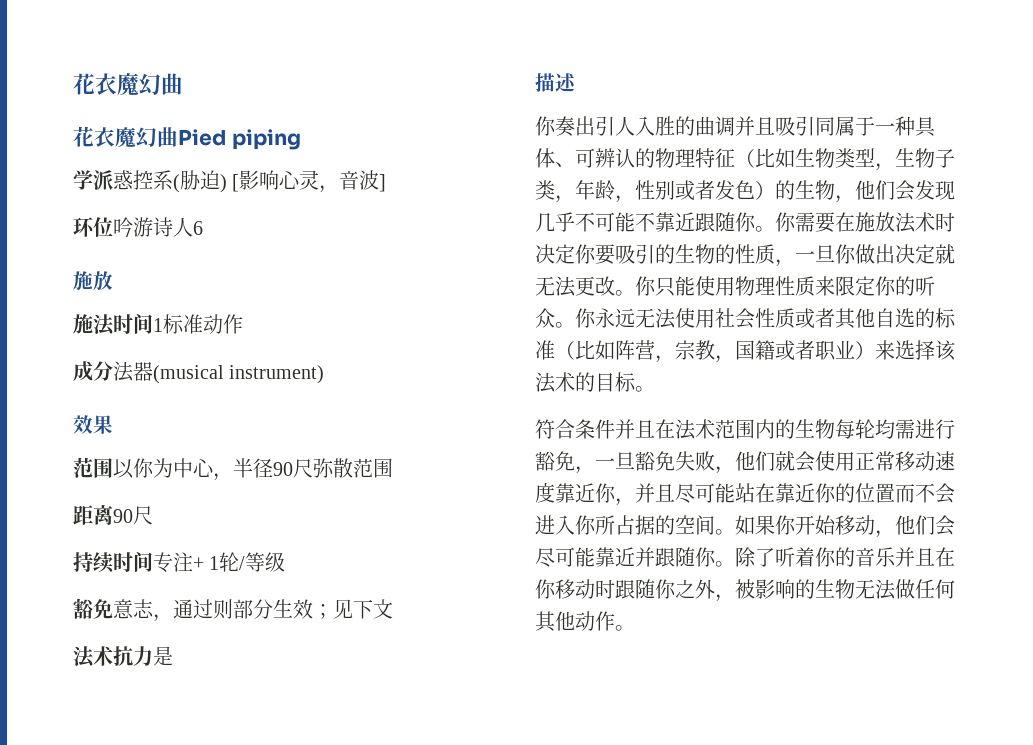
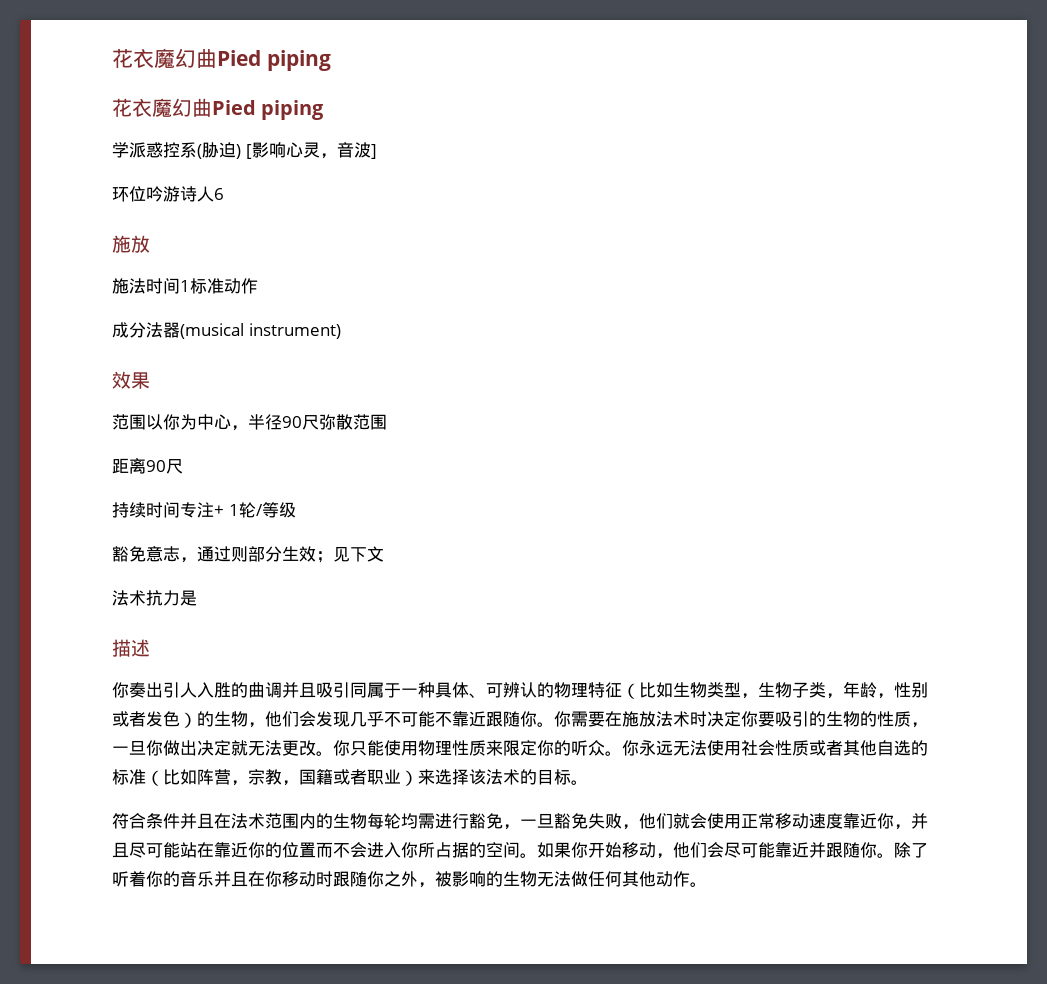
[73,73,183,96] 花衣魔幻曲 -> [112,48,331,71] 花衣魔幻曲Pied piping

